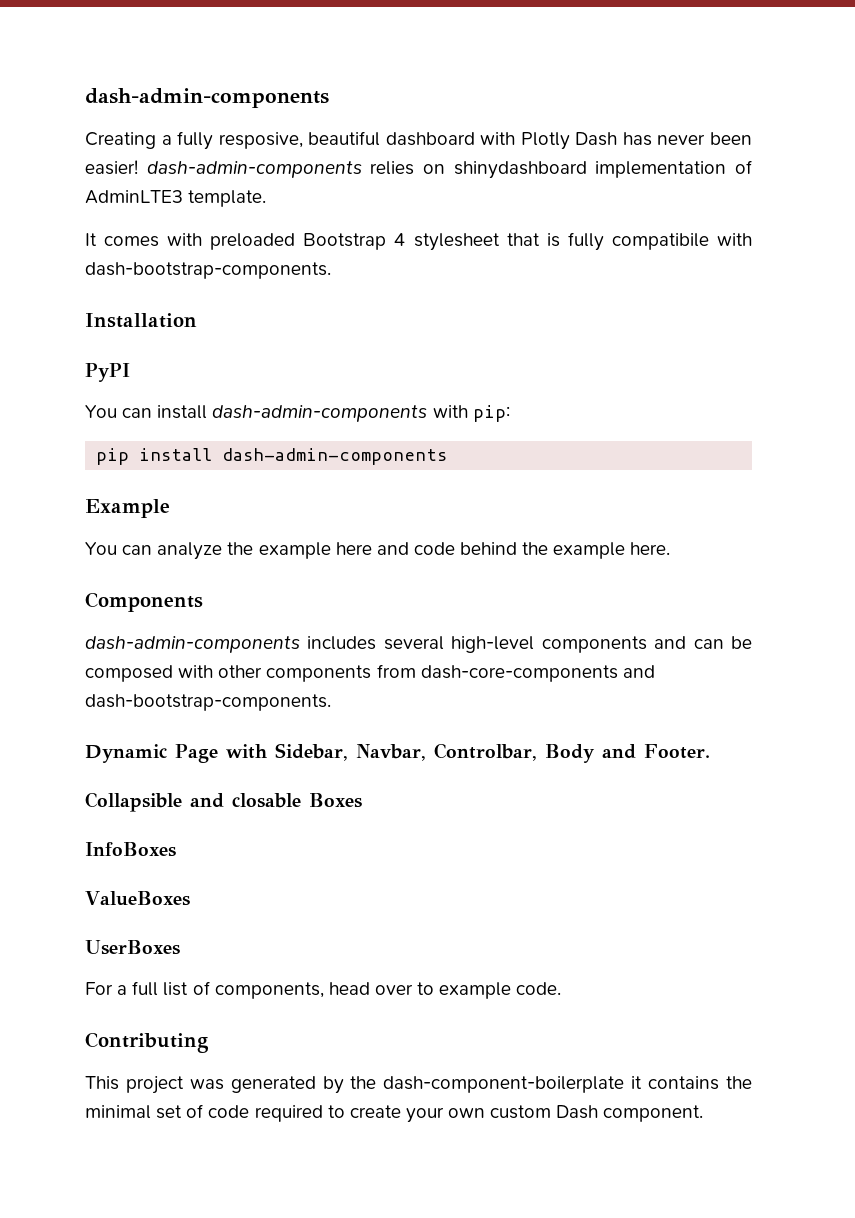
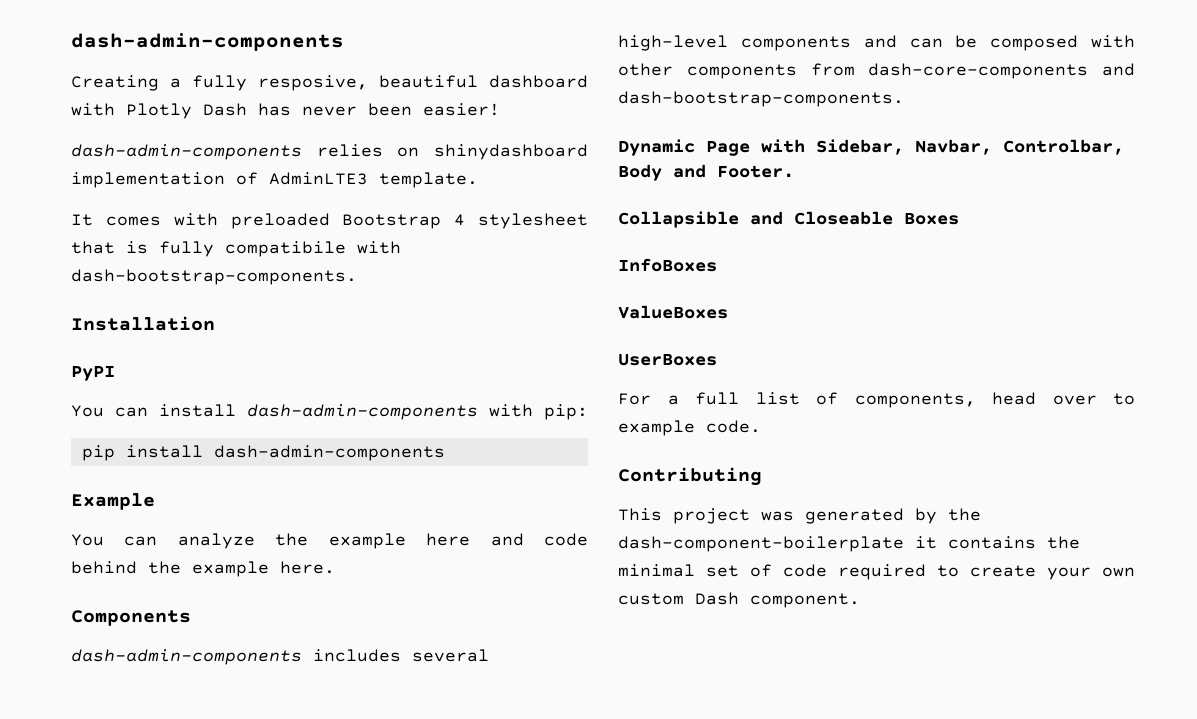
(138, 167) none -> (500, 109) //
[232,793,301,808] closable -> [794,211,893,225] Closeable

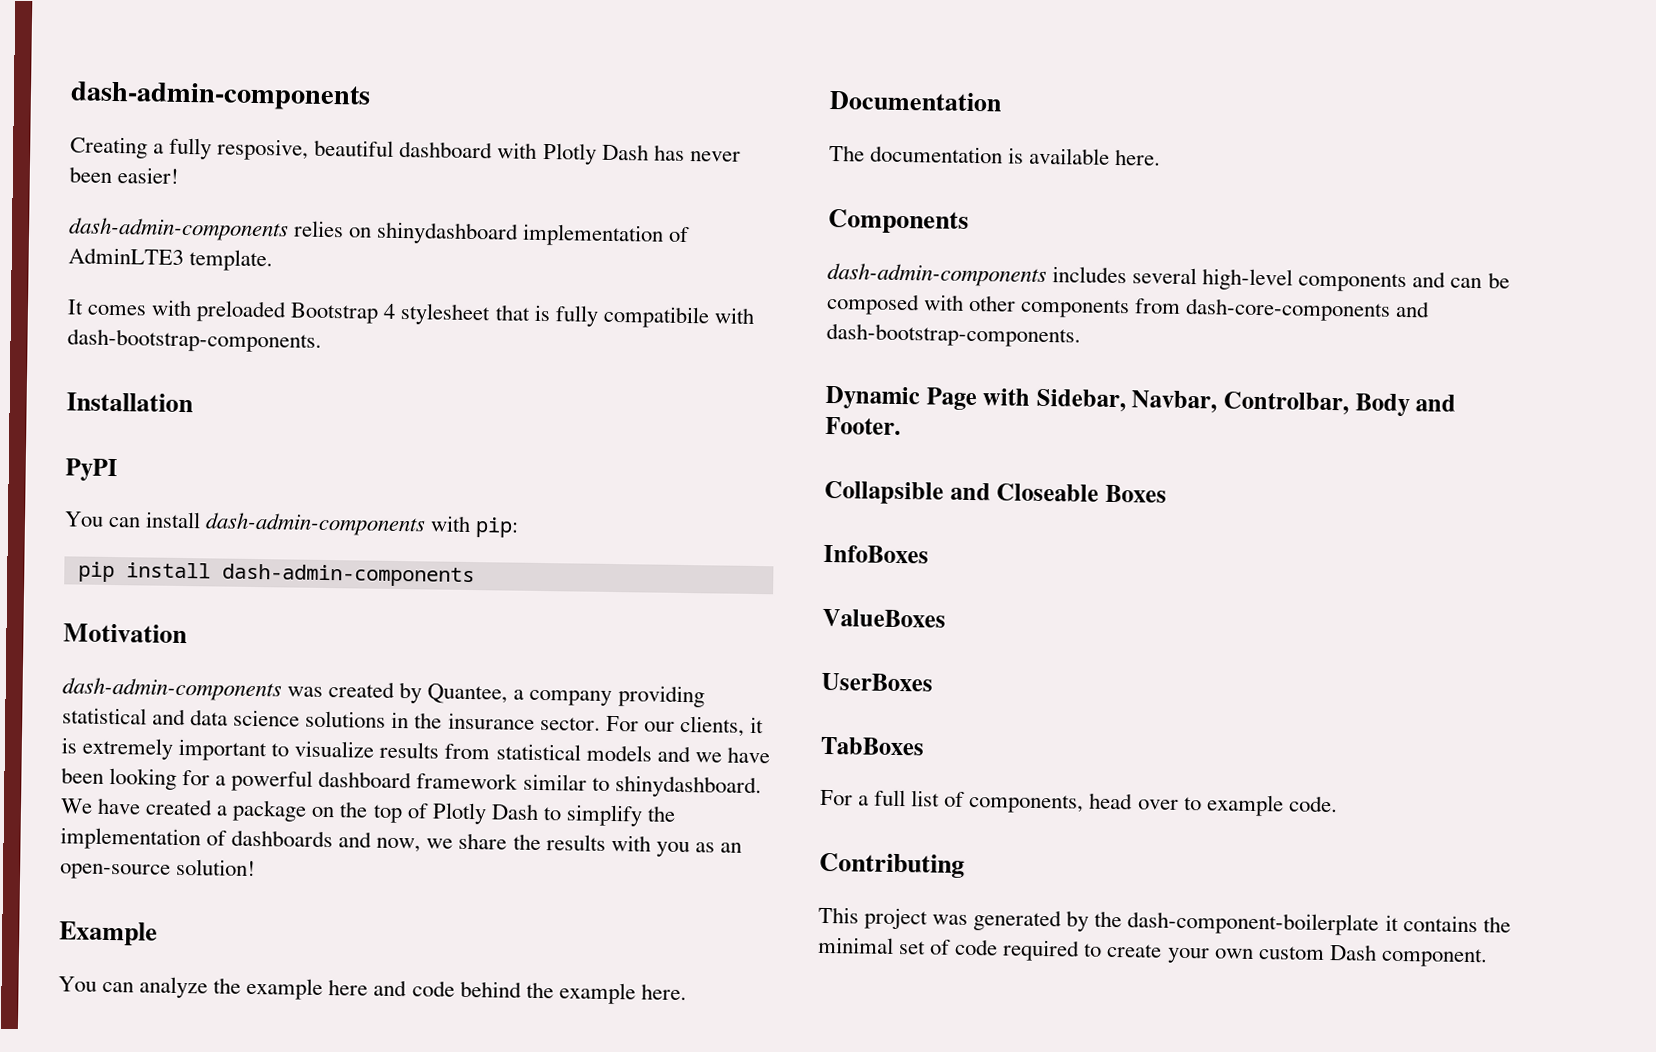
(445, 453) none -> [63,623,187,644] [62,677,705,708] [62,707,764,737] [61,737,770,764] [61,767,762,799] [60,797,676,827] [60,827,742,858] [60,858,257,880] // Motivation // dash-admin-components was created by Quantee, a company providing statistical and data science solutions in the insurance sector. For our clients, it is extremely important to visualize results from statistical models and we have been looking for a powerful dashboard framework similar to shinydashboard. We have created a package on the top of Plotly Dash to simplify the implementation of dashboards and now, we share the results with you as an open-source solution!
(335, 567) none -> [829,90,1002,112] [829,144,1162,166] // Documentation // The documentation is available here.
(717, 360) none -> [820,736,925,756] // TabBoxes

